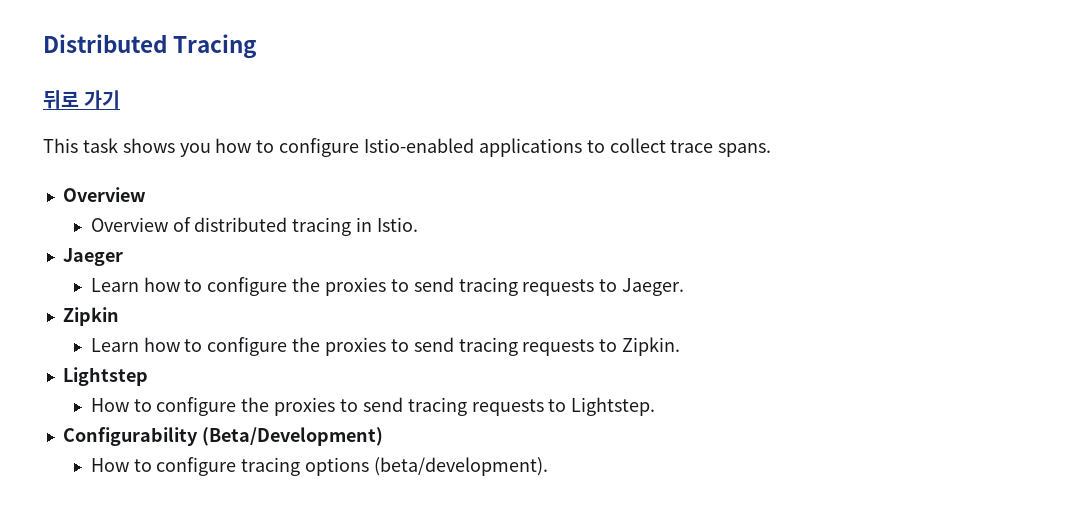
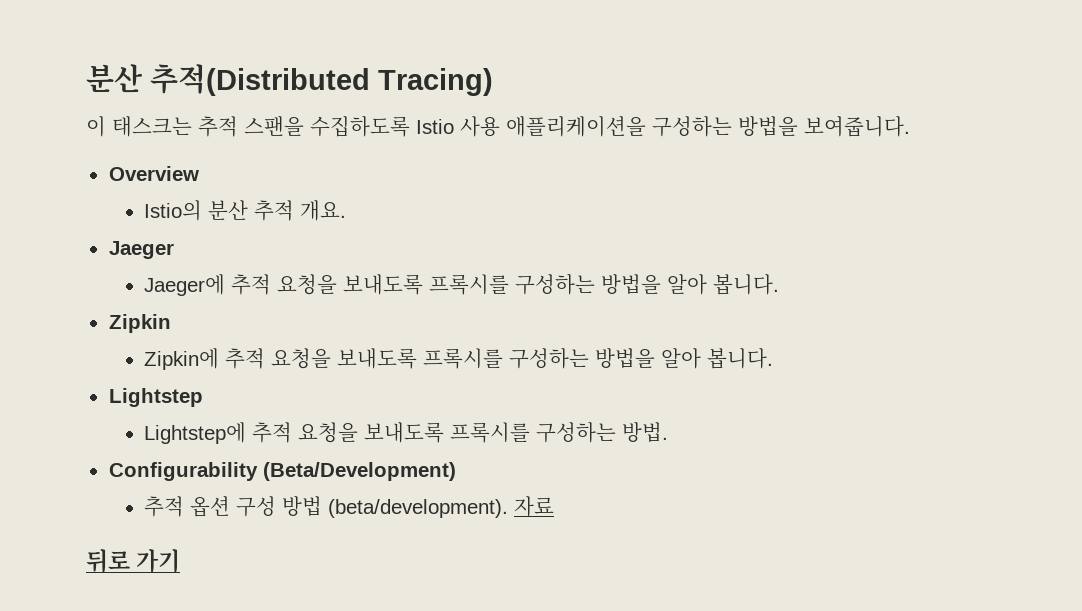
[43,34,258,59] [43,90,121,109] [43,138,772,157] [62,187,146,202] [90,217,418,236] [62,248,123,266] [90,277,685,296] [62,307,119,326] [90,337,681,356] [62,367,148,386] [90,397,656,416] [62,427,383,446] [90,457,548,476] Distributed Tracing // 뒤로 가기 // This task shows you how to configure Istio-enabled applications to collect trace spans. // Overview // Overview of distributed tracing in Istio. // Jaeger // Learn how to configure the proxies to send tracing requests to Jaeger. // Zipkin // Learn how to configure the proxies to send tracing requests to Zipkin. // Lightstep // How to configure the proxies to send tracing requests to Lightstep. // Configurability (Beta/Development) // How to configure tracing options (beta/development). -> [86,64,493,96] [86,116,910,137] [108,166,199,181] [144,200,347,221] [108,241,174,259] [144,274,780,296] [108,314,171,333] [144,348,774,370] [108,388,203,407] [144,422,669,444] [108,462,456,481] [144,496,555,518] [86,549,181,573] 분산 추적(Distributed Tracing) // 이 태스크는 추적 스팬을 수집하도록 Istio 사용 애플리케이션을 구성하는 방법을 보여줍니다. // Overview // Istio의 분산 추적 개요. // Jaeger // Jaeger에 추적 요청을 보내도록 프록시를 구성하는 방법을 알아 봅니다. // Zipkin // Zipkin에 추적 요청을 보내도록 프록시를 구성하는 방법을 알아 봅니다. // Lightstep // Lightstep에 추적 요청을 보내도록 프록시를 구성하는 방법. // Configurability (Beta/Development) // 추적 옵션 구성 방법 (beta/development). 자료 // 뒤로 가기

